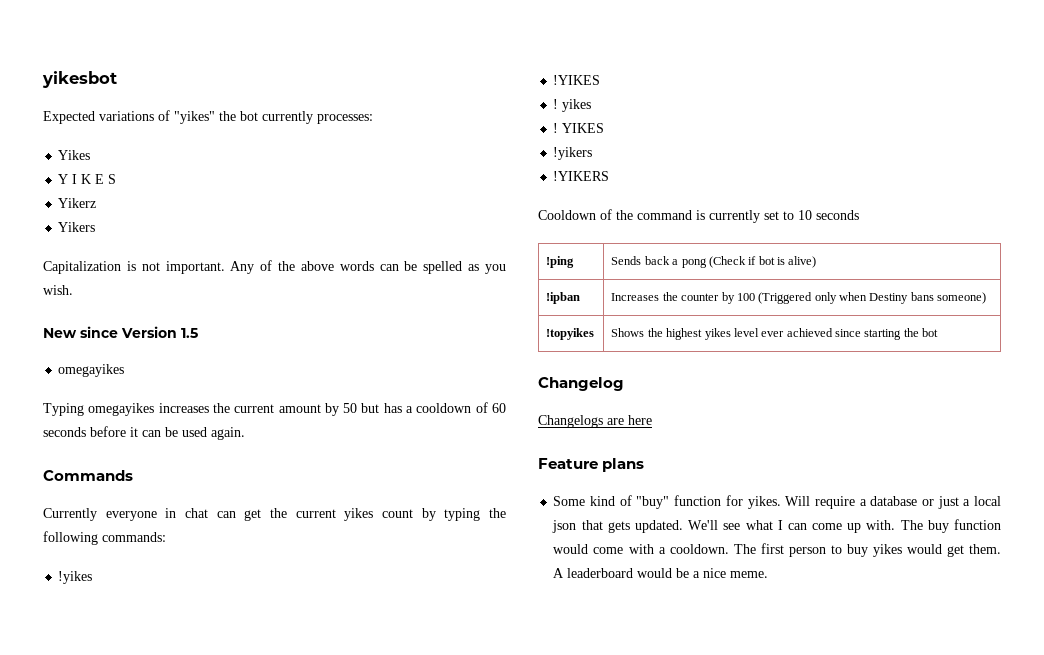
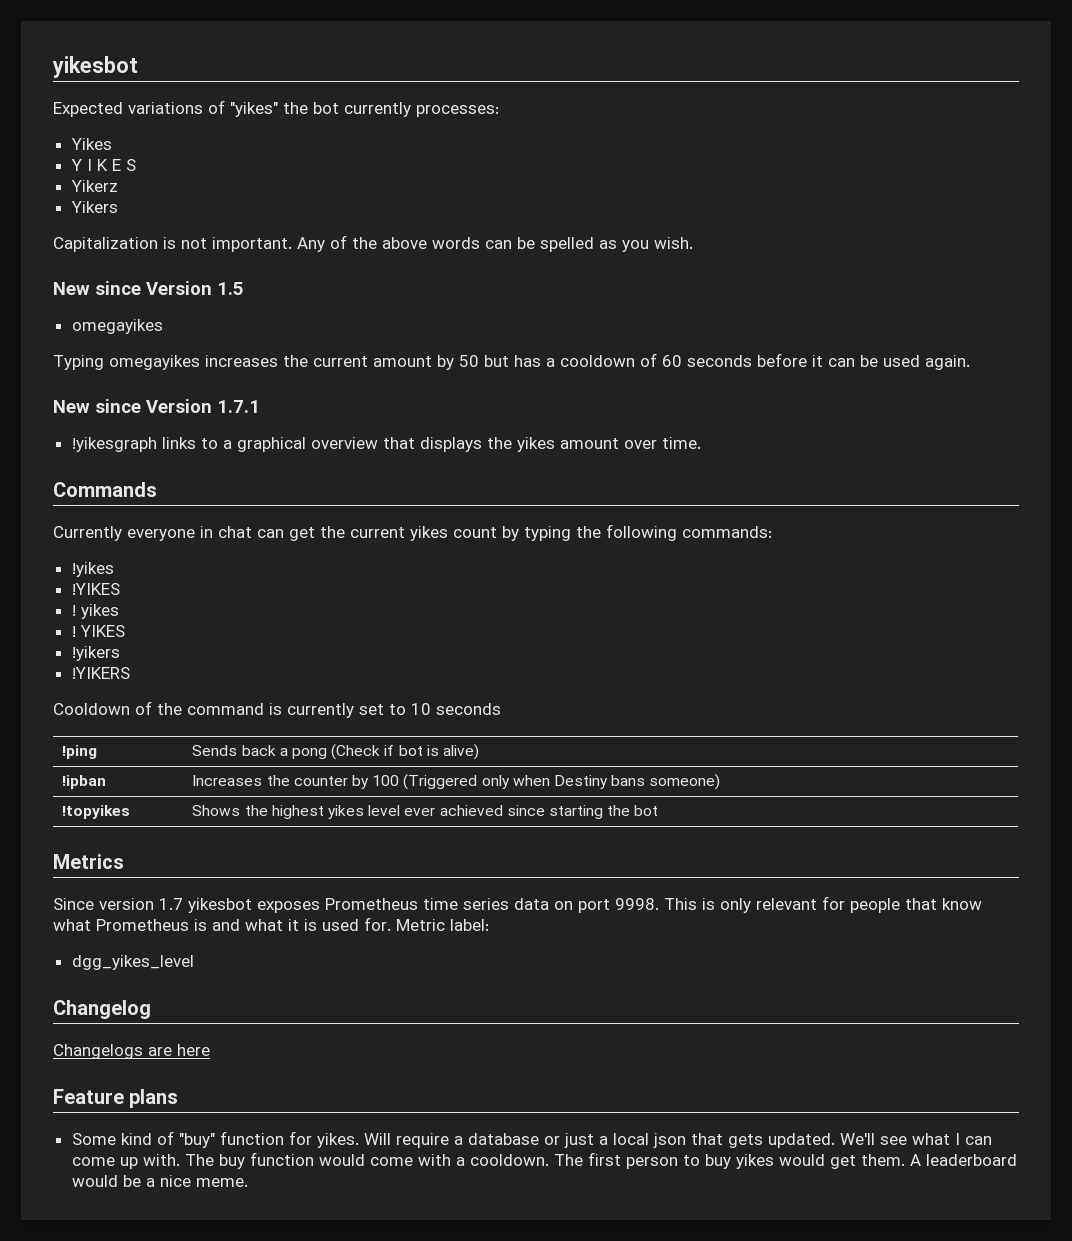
(245, 433) none -> [53,399,260,413] [71,437,701,452] // New since Version 1.7.1 // !yikesgraph links to a graphical overview that displays the yikes amount over time.
(939, 332) none -> [53,854,124,869] [53,896,982,913] [53,917,489,931] [71,955,194,970] // Metrics // Since version 1.7 yikesbot exposes Prometheus time series data on port 9998. This is only relevant for people that know what Prometheus is and what it is used for. Metric label: // dgg_yikes_level

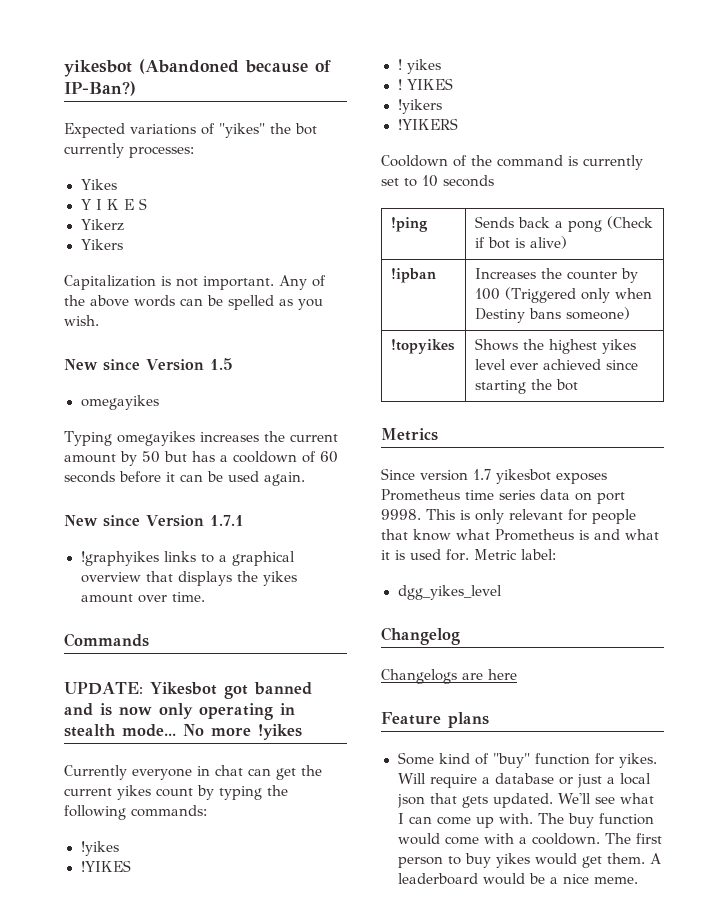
[52,56,138,78] yikesbot -> [64,59,331,77] [64,81,136,96] yikesbot (Abandoned because of IP-Ban?)
[71,437,157,452] !yikesgraph -> [80,551,159,566] !graphyikes
(157, 489) none -> [64,682,312,699] [64,703,295,720] [64,724,302,740] // UPDATE: Yikesbot got banned and is now only operating in stealth mode... No more !yikes

